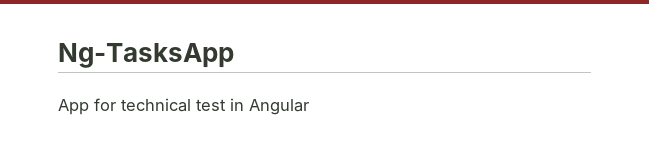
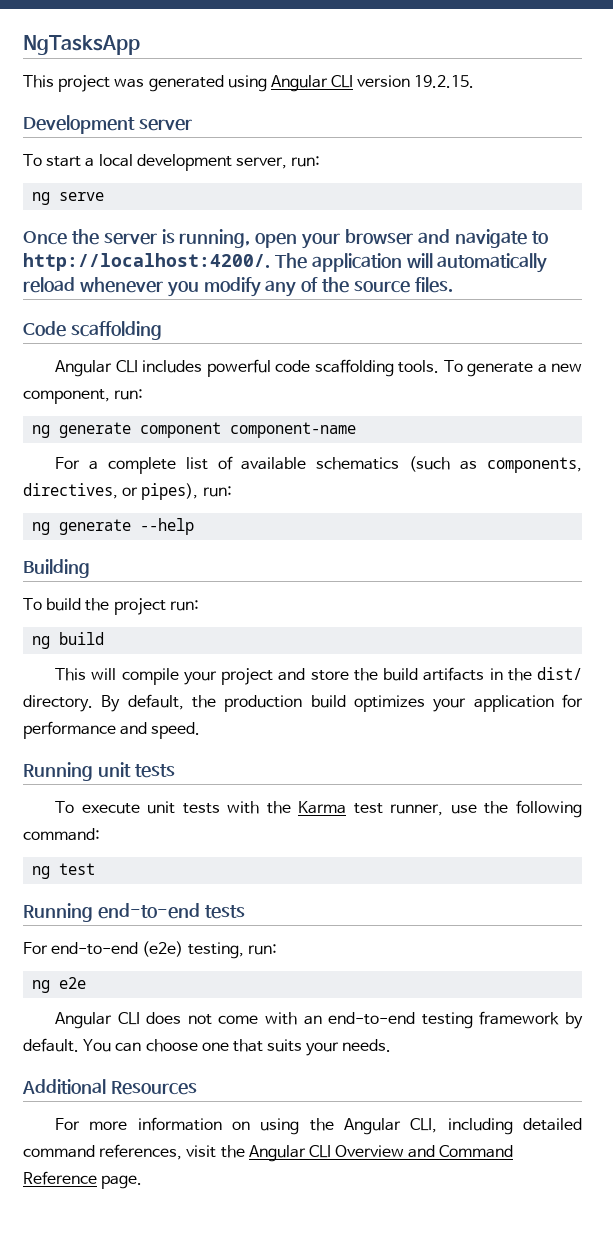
[58,43,234,68] [58,98,309,115] Ng-TasksApp // App for technical test in Angular -> [23,35,140,55] [23,75,475,92] [23,115,192,134] [23,154,321,171] [32,192,105,205] [23,229,548,249] [23,253,548,273] [23,277,453,297] [23,321,162,340] [55,359,582,377] [23,389,144,404] [32,422,357,438] [55,456,583,474] [23,483,232,500] [32,518,195,535] [23,559,90,578] [23,598,199,615] [32,632,105,649] [55,667,582,685] [23,694,583,712] [23,721,201,739] [23,762,175,781] [55,800,582,818] [23,828,100,841] [32,863,96,879] [23,903,245,922] [23,941,277,959] [32,977,87,993] [55,1011,584,1029] [23,1038,392,1056] [22,1079,197,1095] [55,1117,583,1135] [23,1144,514,1162] [23,1171,143,1189] NgTasksApp // This project was generated using Angular CLI version 19.2.15. // Development server // To start a local development server, run: // ng serve // Once the server is running, open your browser and navigate to http://localhost:4200/. The application will automatically reload whenever you modify any of the source files. // Code scaffolding // Angular CLI includes powerful code scaffolding tools. To generate a new component, run: // ng generate component component-name // For a complete list of available schematics (such as components, directives, or pipes), run: // ng generate --help // Building // To build the project run: // ng build // This will compile your project and store the build artifacts in the dist/ directory. By default, the production build optimizes your application for performance and speed. // Running unit tests // To execute unit tests with the Karma test runner, use the following command: // ng test // Running end-to-end tests // For end-to-end (e2e) testing, run: // ng e2e // Angular CLI does not come with an end-to-end testing framework by default. You can choose one that suits your needs. // Additional Resources // For more information on using the Angular CLI, including detailed command references, visit the Angular CLI Overview and Command Reference page.

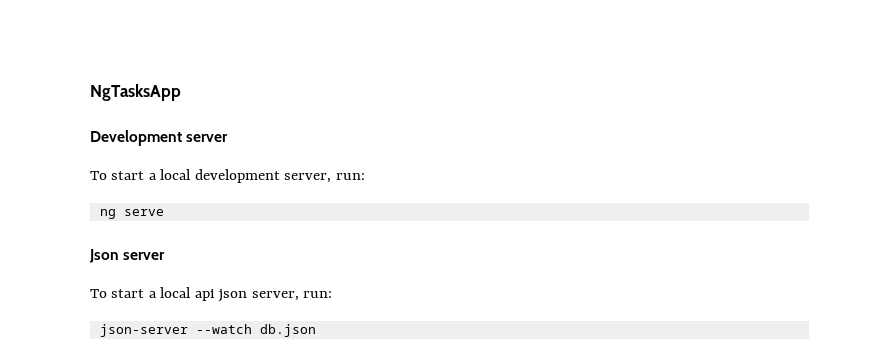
[23,75,475,92] // This project was generated using Angular CLI version 19.2.15. -> (181, 92) none
[23,229,548,249] [23,253,548,273] [23,277,453,297] [23,321,162,340] [55,359,582,377] [23,389,144,404] [32,422,357,438] [55,456,583,474] [23,483,232,500] [32,518,195,535] [23,559,90,578] [23,598,199,615] [32,632,105,649] [55,667,582,685] [23,694,583,712] [23,721,201,739] [23,762,175,781] [55,800,582,818] [23,828,100,841] [32,863,96,879] [23,903,245,922] [23,941,277,959] [32,977,87,993] [55,1011,584,1029] [23,1038,392,1056] [22,1079,197,1095] [55,1117,583,1135] [23,1144,514,1162] [23,1171,143,1189] Once the server is running, open your browser and navigate to http://localhost:4200/. The application will automatically reload whenever you modify any of the source files. // Code scaffolding // Angular CLI includes powerful code scaffolding tools. To generate a new component, run: // ng generate component component-name // For a complete list of available schematics (such as components, directives, or pipes), run: // ng generate --help // Building // To build the project run: // ng build // This will compile your project and store the build artifacts in the dist/ directory. By default, the production build optimizes your application for performance and speed. // Running unit tests // To execute unit tests with the Karma test runner, use the following command: // ng test // Running end-to-end tests // For end-to-end (e2e) testing, run: // ng e2e // Angular CLI does not come with an end-to-end testing framework by default. You can choose one that suits your needs. // Additional Resources // For more information on using the Angular CLI, including detailed command references, visit the Angular CLI Overview and Command Reference page. -> [89,249,166,263] [90,287,333,302] [99,324,316,337] Json server // To start a local api json server, run: // json-server --watch db.json

